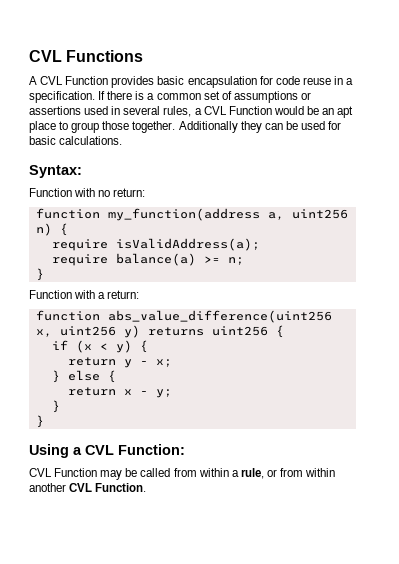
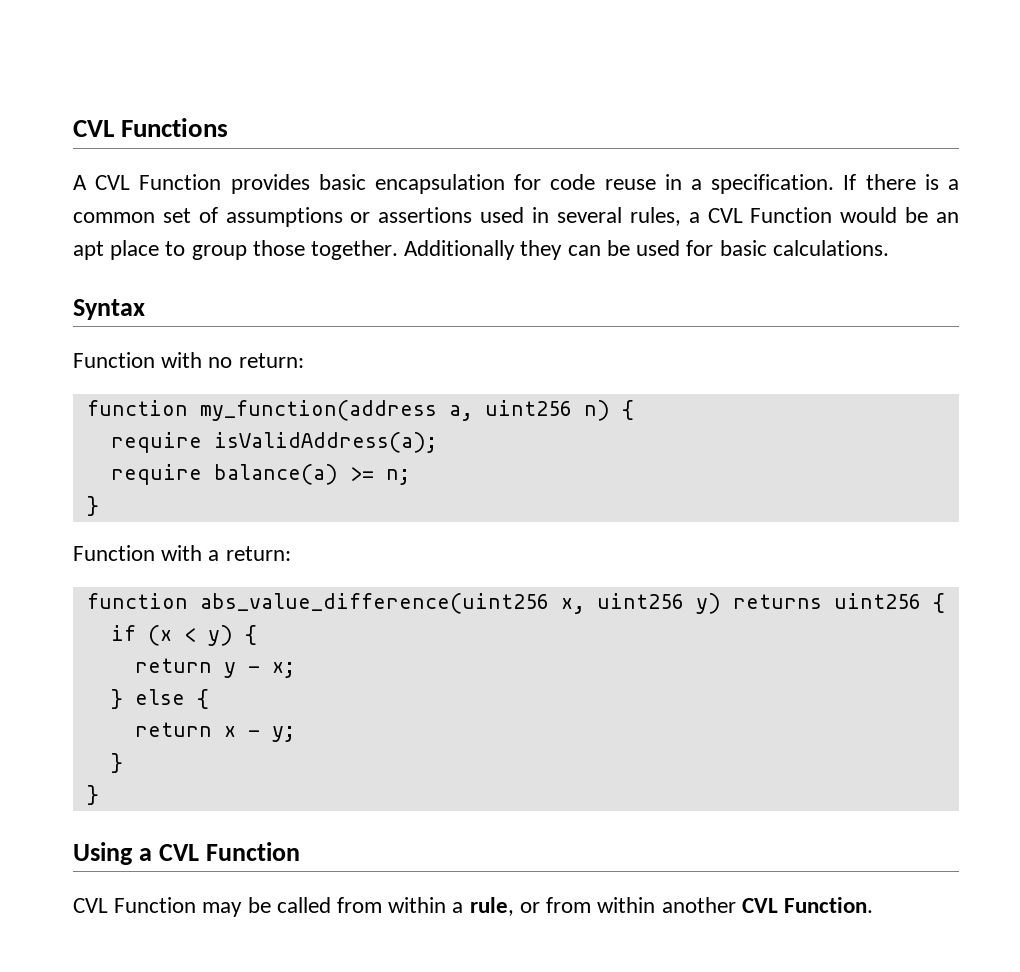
[29,165,82,178] Syntax: -> [73,299,145,320] Syntax
[118,444,185,455] Function: -> [205,842,300,861] Function

